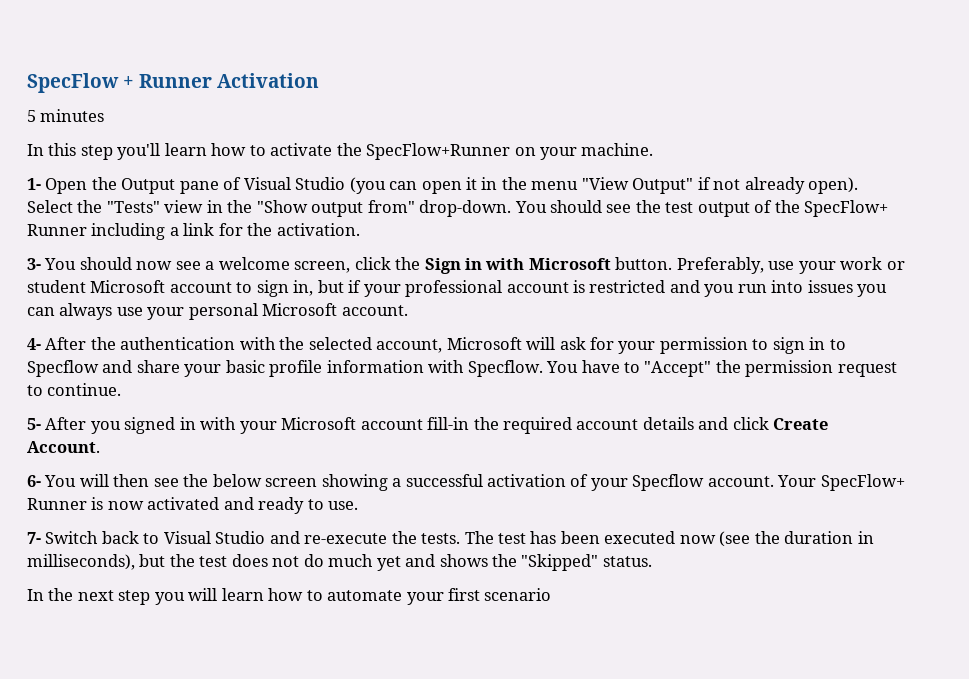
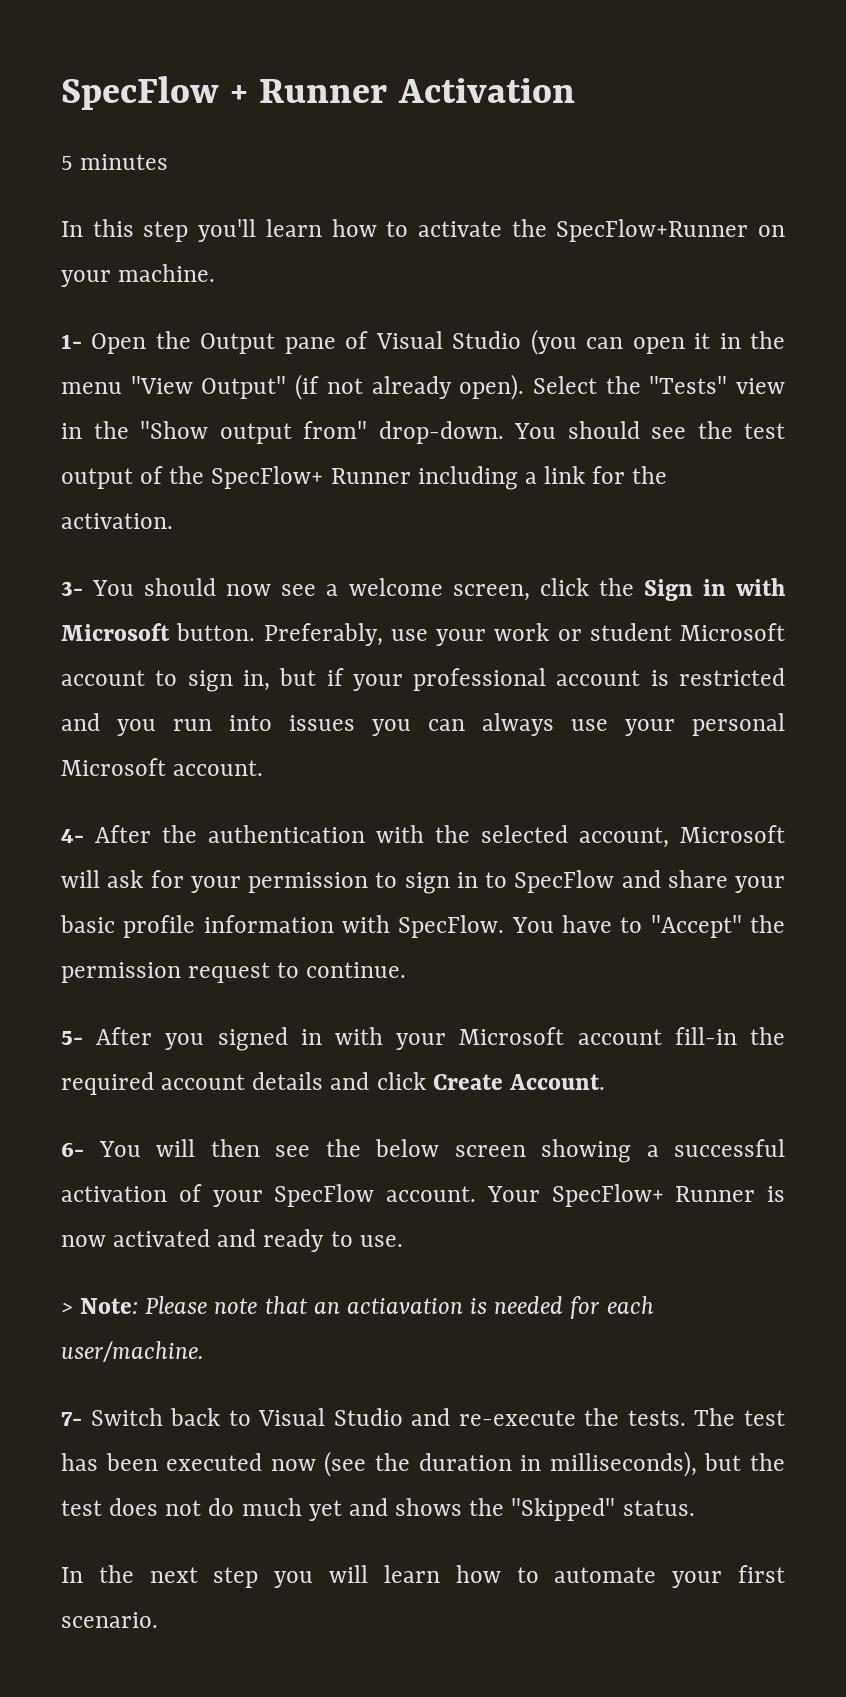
[697,177,711,190] if -> [295,374,320,400] (if
[27,360,99,377] Specflow -> [514,870,615,893] SpecFlow
[467,360,543,377] Specflow. -> [398,915,505,938] SpecFlow.
[632,474,705,491] Specflow -> [274,1184,375,1207] SpecFlow
(359, 505) none -> [61,1296,654,1319] [61,1341,204,1362] // > Note: Please note that an actiavation is needed for each user/machine.
[484,588,552,601] scenario -> [61,1612,158,1628] scenario.

